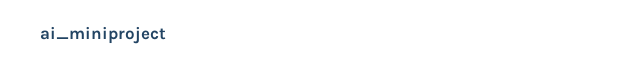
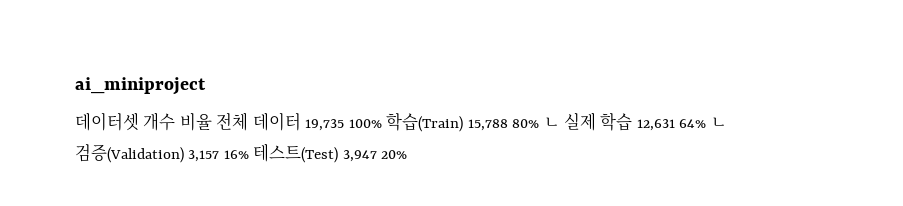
(166, 35) none -> [75,112,727,132] [75,143,408,163] // 데이터셋 개수 비율 전체 데이터 19,735 100% 학습(Train) 15,788 80% ㄴ 실제 학습 12,631 64% ㄴ 검증(Validation) 3,157 16% 테스트(Test) 3,947 20%

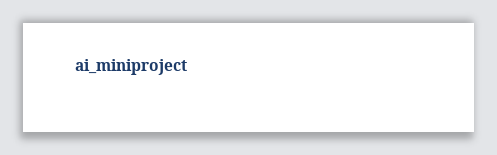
[75,112,727,132] [75,143,408,163] // 데이터셋 개수 비율 전체 데이터 19,735 100% 학습(Train) 15,788 80% ㄴ 실제 학습 12,631 64% ㄴ 검증(Validation) 3,157 16% 테스트(Test) 3,947 20% -> (187, 67) none

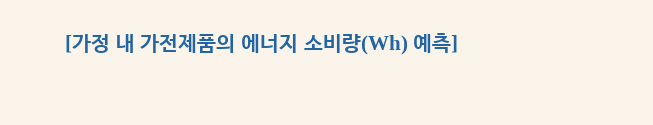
[75,59,187,75] ai_miniproject -> [65,33,459,55] [가정 내 가전제품의 에너지 소비량(Wh) 예측]

